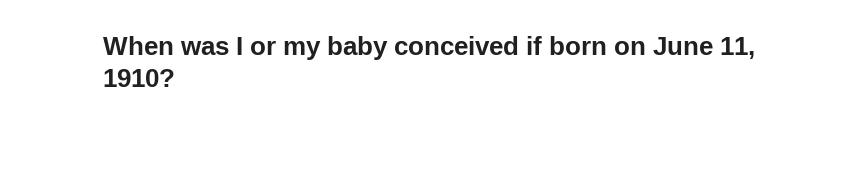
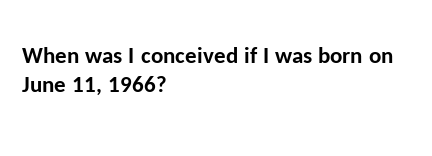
[250,36,543,60] or my baby conceived if -> [140,47,313,63] conceived if I was
[103,69,175,87] 1910? -> [108,76,168,92] 1966?

